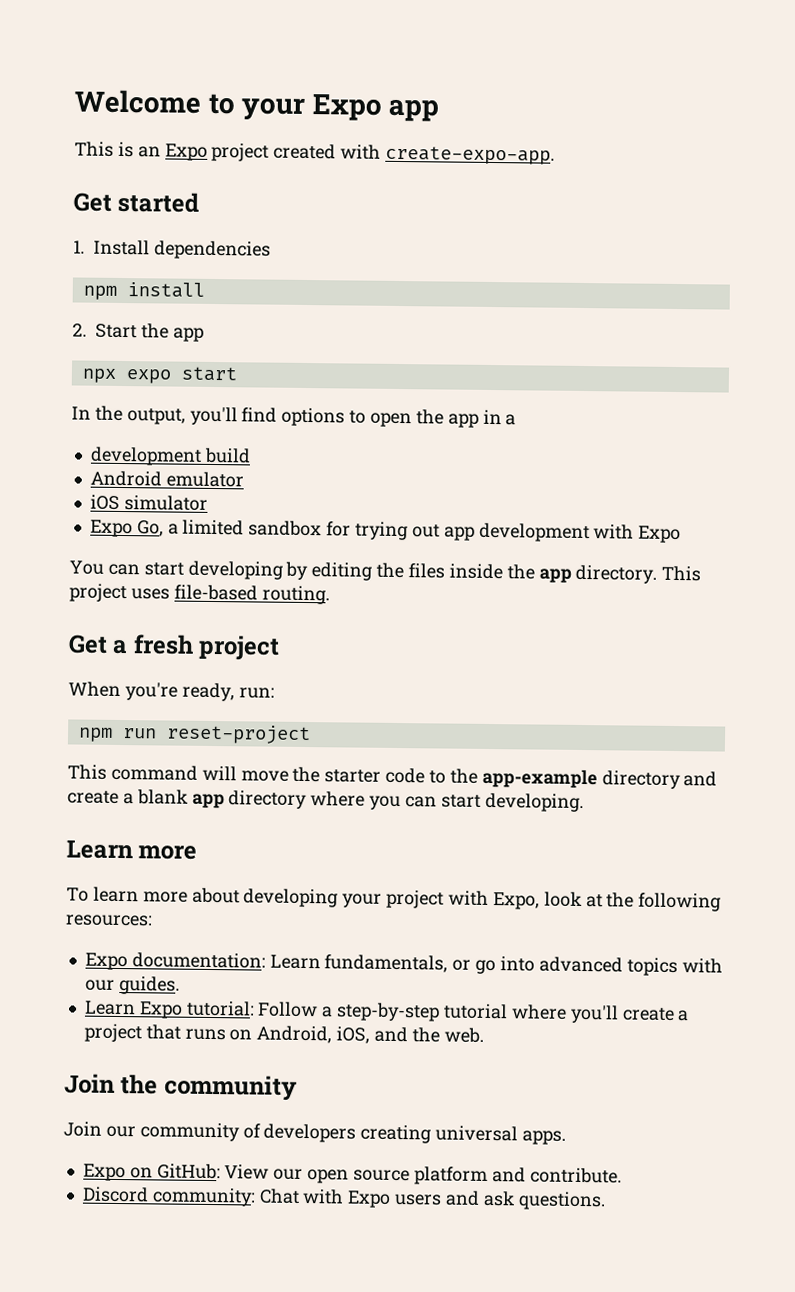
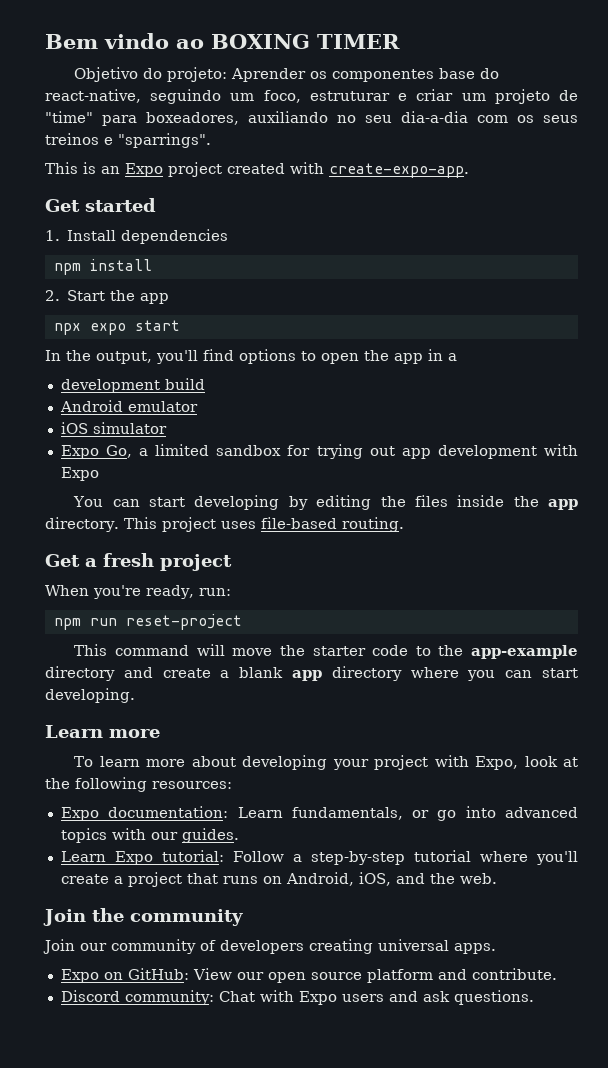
[74,89,440,122] Welcome to your Expo app -> [45,33,400,49] [74,67,500,82] [45,89,578,104] [45,111,578,126] [45,133,211,148] Bem vindo ao BOXING TIMER // Objetivo do projeto: Aprender os componentes base do react-native, seguindo um foco, estruturar e criar um projeto de "time" para boxeadores, auxiliando no seu dia-a-dia com os seus treinos e "sparrings".

